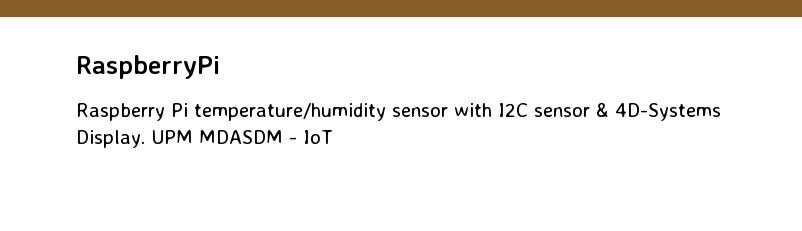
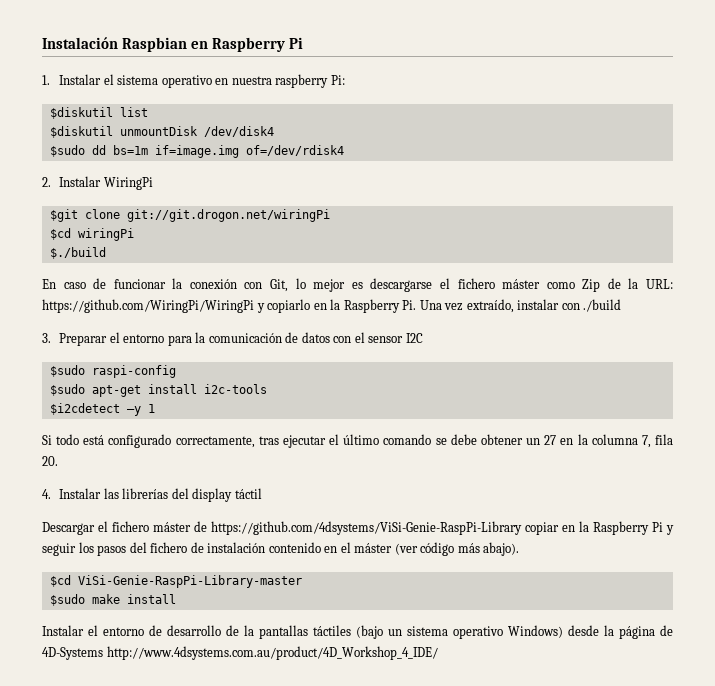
[76,55,220,79] [76,102,721,121] [76,130,333,148] RaspberryPi // Raspberry Pi temperature/humidity sensor with I2C sensor & 4D-Systems Display. UPM MDASDM - IoT -> [42,37,304,52] [42,74,345,88] [49,107,148,119] [49,126,274,138] [49,145,344,158] [42,176,153,190] [49,209,330,222] [49,228,134,241] [49,247,106,259] [42,278,673,292] [42,299,622,313] [42,332,423,346] [49,365,176,378] [49,384,267,397] [49,403,155,416] [42,434,673,448] [42,456,58,466] [42,488,262,502] [42,521,674,535] [42,542,520,556] [49,575,302,588] [49,594,176,606] [42,625,673,639] [42,646,438,660] Instalación Raspbian en Raspberry Pi // 1. Instalar el sistema operativo en nuestra raspberry Pi: // $diskutil list // $diskutil unmountDisk /dev/disk4 // $sudo dd bs=1m if=image.img of=/dev/rdisk4 // 2. Instalar WiringPi // $git clone git://git.drogon.net/wiringPi // $cd wiringPi // $./build // En caso de funcionar la conexión con Git, lo mejor es descargarse el fichero máster como Zip de la URL: https://github.com/WiringPi/WiringPi y copiarlo en la Raspberry Pi. Una vez extraído, instalar con ./build // 3. Preparar el entorno para la comunicación de datos con el sensor I2C // $sudo raspi-config // $sudo apt-get install i2c-tools // $i2cdetect –y 1 // Si todo está configurado correctamente, tras ejecutar el último comando se debe obtener un 27 en la columna 7, fila 20. // 4. Instalar las librerías del display táctil // Descargar el fichero máster de https://github.com/4dsystems/ViSi-Genie-RaspPi-Library copiar en la Raspberry Pi y seguir los pasos del fichero de instalación contenido en el máster (ver código más abajo). // $cd ViSi-Genie-RaspPi-Library-master // $sudo make install // Instalar el entorno de desarrollo de la pantallas táctiles (bajo un sistema operativo Windows) desde la página de 4D-Systems http://www.4dsystems.com.au/product/4D_Workshop_4_IDE/

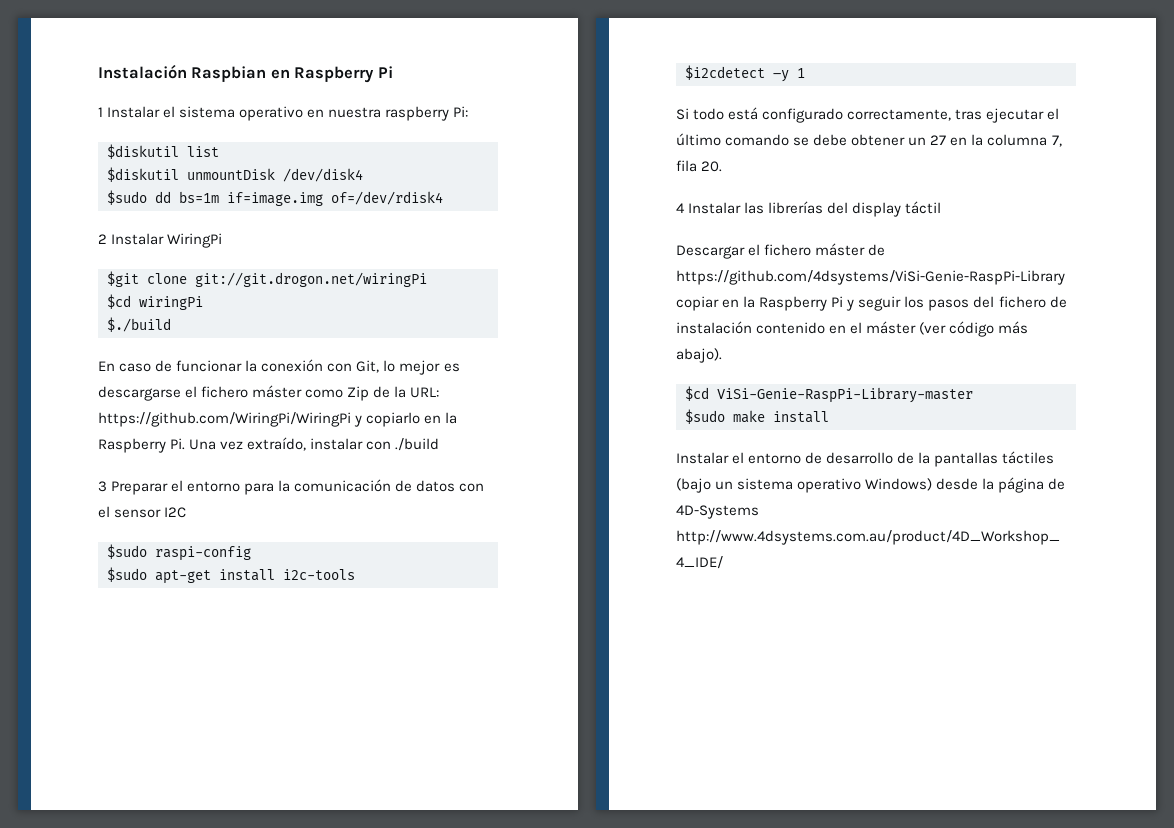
[42,75,50,85] 1. -> [98,107,103,117] 1
[42,177,51,187] 2. -> [98,234,107,244] 2
[42,333,51,343] 3. -> [98,481,107,492] 3
[42,489,51,499] 4. -> [676,203,685,213] 4

